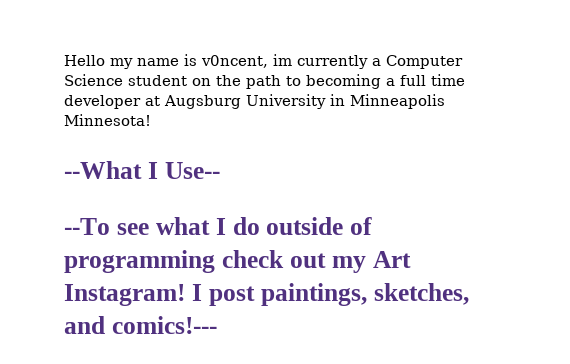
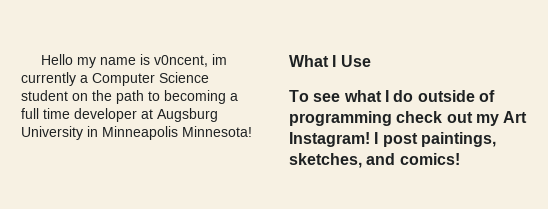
[64,161,220,179] [64,218,110,235] --What I Use-- // --To -> [289,55,371,67] [289,90,309,102] What I Use // To
[111,316,217,334] comics!--- -> [399,153,460,165] comics!

